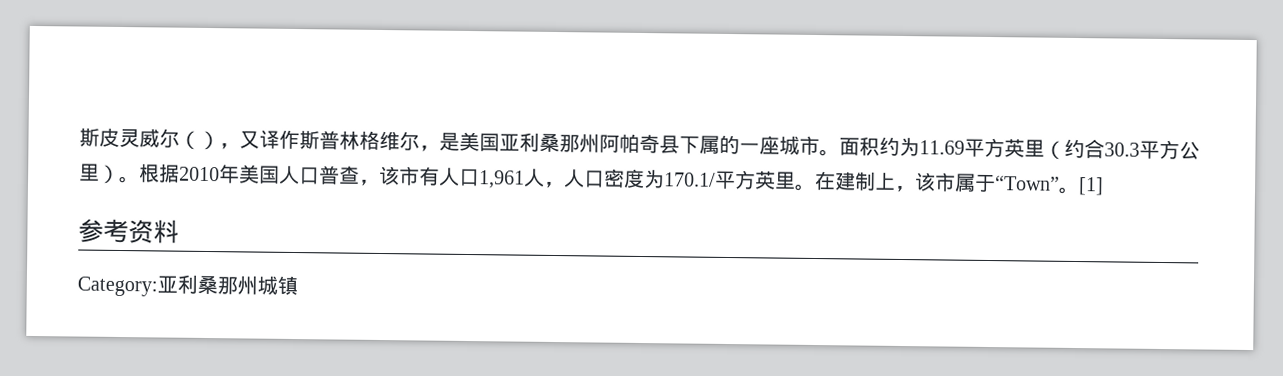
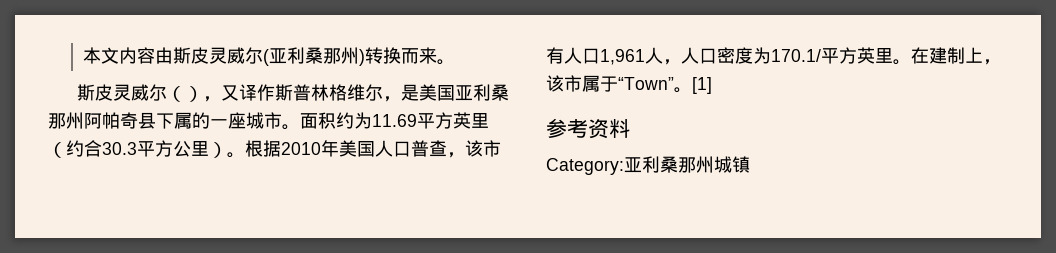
(79, 137) none -> [82,47,455,66] 本文内容由斯皮灵威尔(亚利桑那州)转换而来。 //

